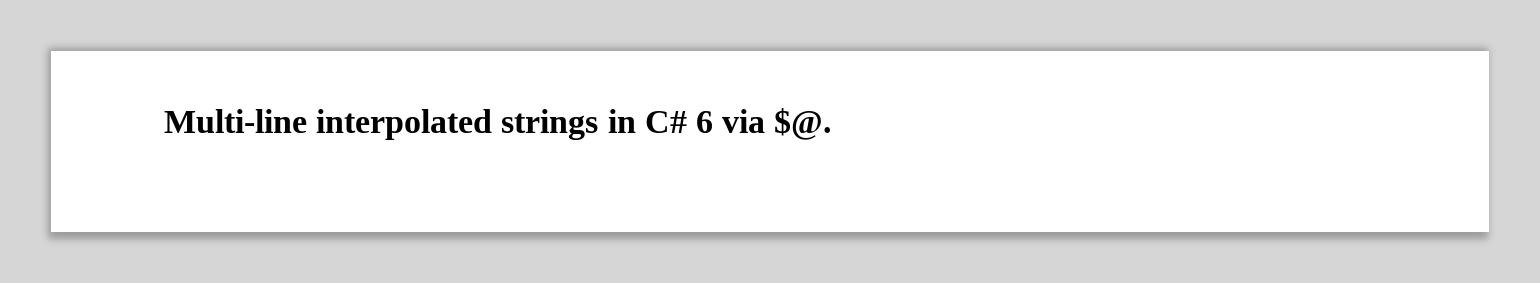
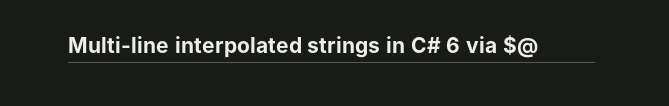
[774,108,833,140] $@. -> [502,35,538,58] $@

